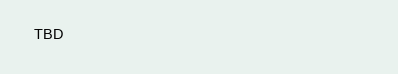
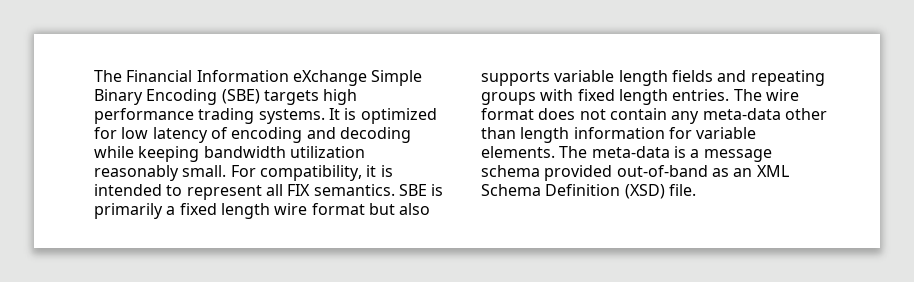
[34,29,63,39] TBD -> [94,70,423,86] [94,89,358,105] [94,108,437,124] [94,127,411,143] [94,146,365,162] [94,165,393,181] [94,184,444,200] [94,203,431,219] [481,70,825,86] [481,89,799,105] [481,108,827,124] [481,127,757,143] [481,146,772,162] [481,165,789,181] [481,184,696,199] The Financial Information eXchange Simple Binary Encoding (SBE) targets high performance trading systems. It is optimized for low latency of encoding and decoding while keeping bandwidth utilization reasonably small. For compatibility, it is intended to represent all FIX semantics. SBE is primarily a fixed length wire format but also supports variable length fields and repeating groups with fixed length entries. The wire format does not contain any meta-data other than length information for variable elements. The meta-data is a message schema provided out-of-band as an XML Schema Definition (XSD) file.

